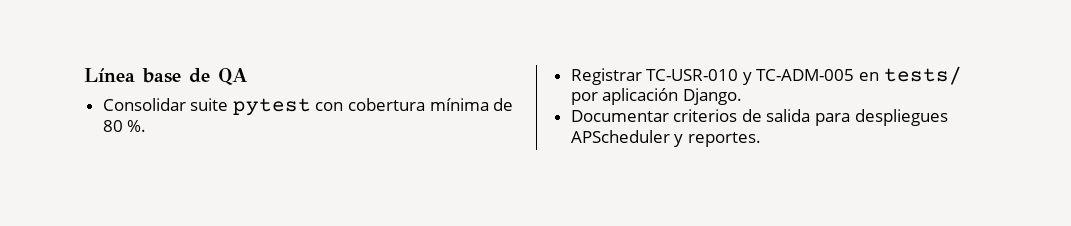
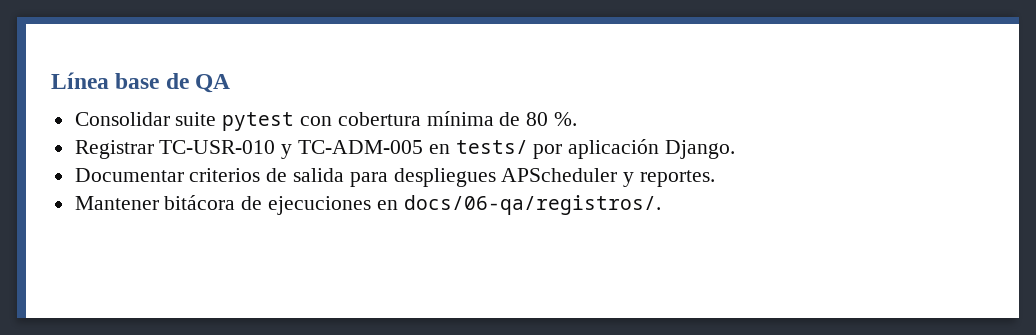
(761, 139) none -> [74,195,661,215] // Mantener bitácora de ejecuciones en docs/06-qa/registros/.

